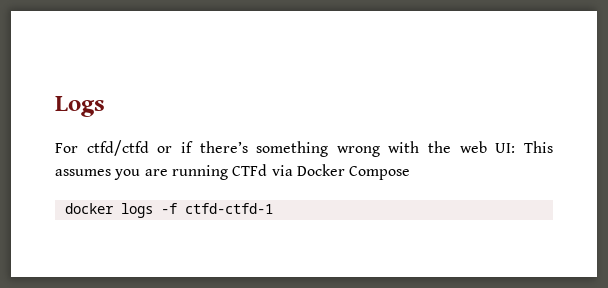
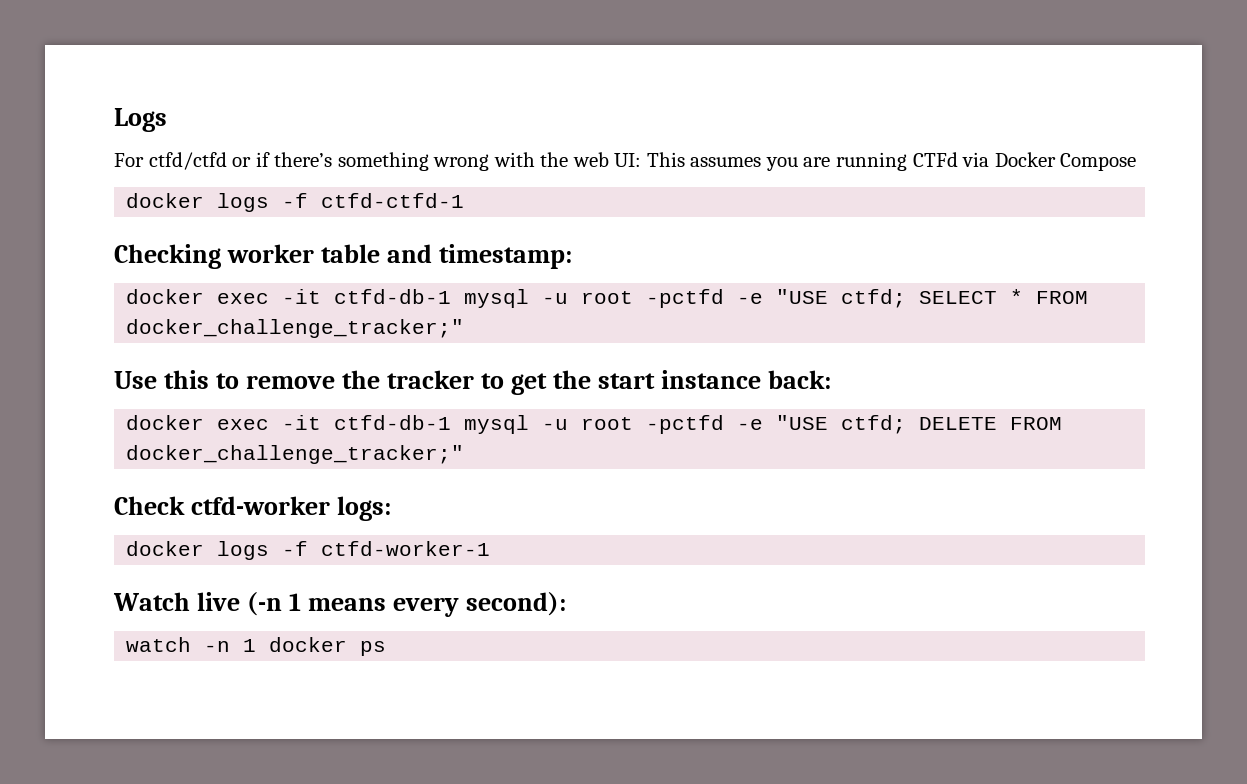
(273, 208) none -> [114,244,573,269] [126,289,1089,308] [126,319,465,338] [114,370,832,395] [126,415,1063,434] [126,445,465,464] [114,496,392,521] [126,541,491,560] [113,592,567,617] [126,637,387,656] // Checking worker table and timestamp: // docker exec -it ctfd-db-1 mysql -u root -pctfd -e "USE ctfd; SELECT * FROM docker_challenge_tracker;" // Use this to remove the tracker to get the start instance back: // docker exec -it ctfd-db-1 mysql -u root -pctfd -e "USE ctfd; DELETE FROM docker_challenge_tracker;" // Check ctfd-worker logs: // docker logs -f ctfd-worker-1 // Watch live (-n 1 means every second): // watch -n 1 docker ps

